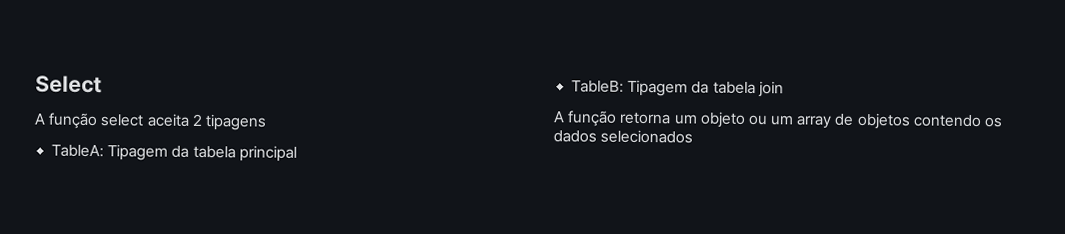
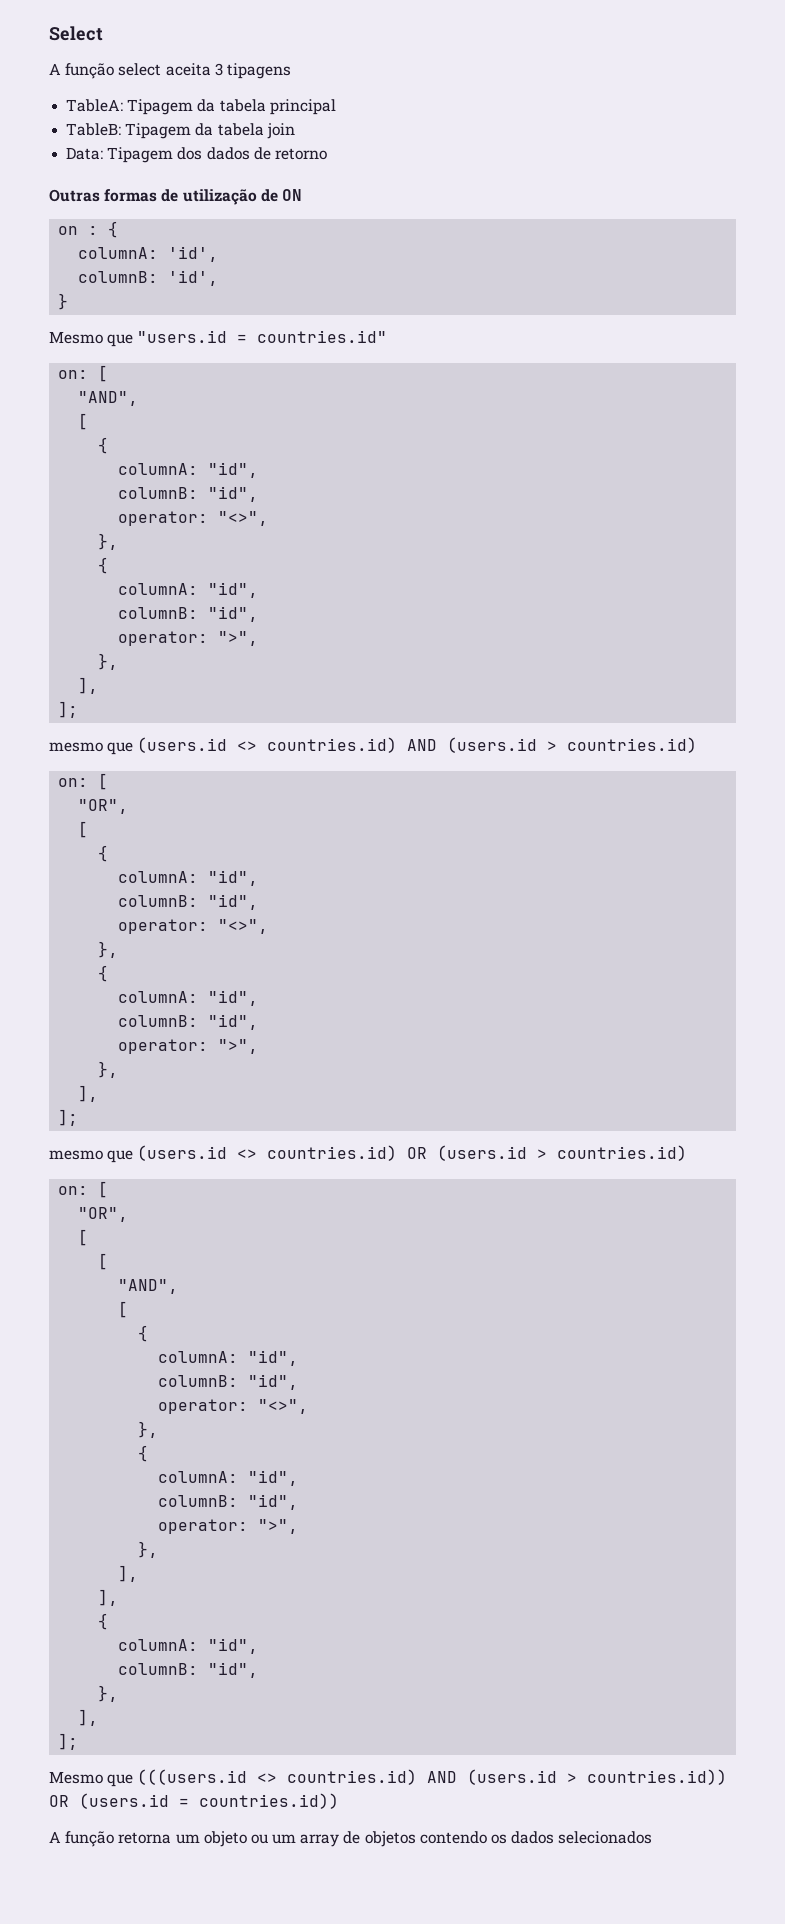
[191,113,203,127] 2 -> [214,63,223,76] 3
(784, 89) none -> [66,147,327,163] [49,189,302,205] [58,221,119,238] [78,246,219,262] [78,270,219,286] [58,293,69,310] [49,330,388,347] [58,365,109,382] [78,391,139,406] [78,413,89,430] [98,437,109,454] [118,462,259,478] [118,486,259,502] [118,511,269,526] [98,533,119,550] [98,557,109,574] [118,582,259,598] [118,606,259,622] [118,631,259,646] [98,653,119,670] [78,677,99,694] [58,701,79,718] [49,737,698,755] [58,773,109,790] [78,799,129,814] [78,821,89,838] [98,845,109,862] [118,870,259,886] [118,894,259,910] [118,919,269,934] [98,941,119,958] [98,965,109,982] [118,990,259,1006] [118,1014,259,1030] [118,1039,259,1054] [98,1061,119,1078] [78,1085,99,1102] [58,1109,79,1126] [49,1145,688,1163] [58,1181,109,1198] [78,1207,129,1222] [78,1229,89,1246] [98,1253,109,1270] [118,1279,179,1294] [118,1301,129,1318] [138,1325,149,1342] [158,1350,299,1366] [158,1374,299,1390] [158,1399,309,1414] [138,1421,159,1438] [138,1445,149,1462] [158,1470,299,1486] [158,1494,299,1510] [158,1519,299,1534] [138,1541,159,1558] [118,1565,139,1582] [98,1589,119,1606] [98,1613,109,1630] [118,1638,259,1654] [118,1662,259,1678] [98,1685,119,1702] [78,1709,99,1726] [58,1733,79,1750] [49,1769,728,1787] [49,1793,339,1809] // Data: Tipagem dos dados de retorno // Outras formas de utilização de ON // on : { // columnA: 'id', // columnB: 'id', // } // Mesmo que "users.id = countries.id" // on: [ // "AND", // [ // { // columnA: "id", // columnB: "id", // operator: "<>", // }, // { // columnA: "id", // columnB: "id", // operator: ">", // }, // ], // ]; // mesmo que (users.id <> countries.id) AND (users.id > countries.id) // on: [ // "OR", // [ // { // columnA: "id", // columnB: "id", // operator: "<>", // }, // { // columnA: "id", // columnB: "id", // operator: ">", // }, // ], // ]; // mesmo que (users.id <> countries.id) OR (users.id > countries.id) // on: [ // "OR", // [ // [ // "AND", // [ // { // columnA: "id", // columnB: "id", // operator: "<>", // }, // { // columnA: "id", // columnB: "id", // operator: ">", // }, // ], // ], // { // columnA: "id", // columnB: "id", // }, // ], // ]; // Mesmo que (((users.id <> countries.id) AND (users.id > countries.id)) OR (users.id = countries.id))

